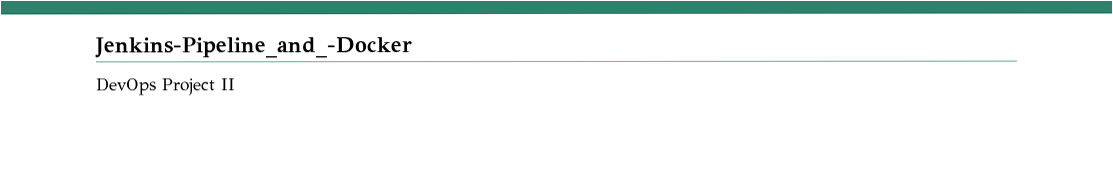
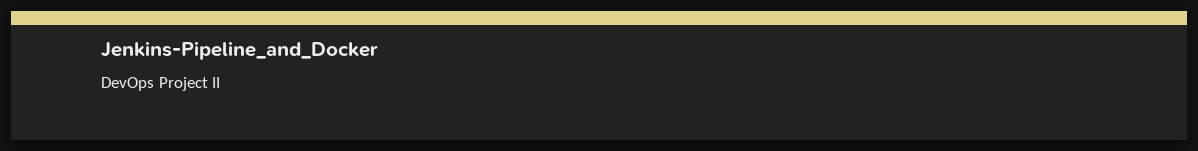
[94,37,412,59] Jenkins-Pipeline_and_-Docker -> [101,41,378,60] Jenkins-Pipeline_and_Docker

